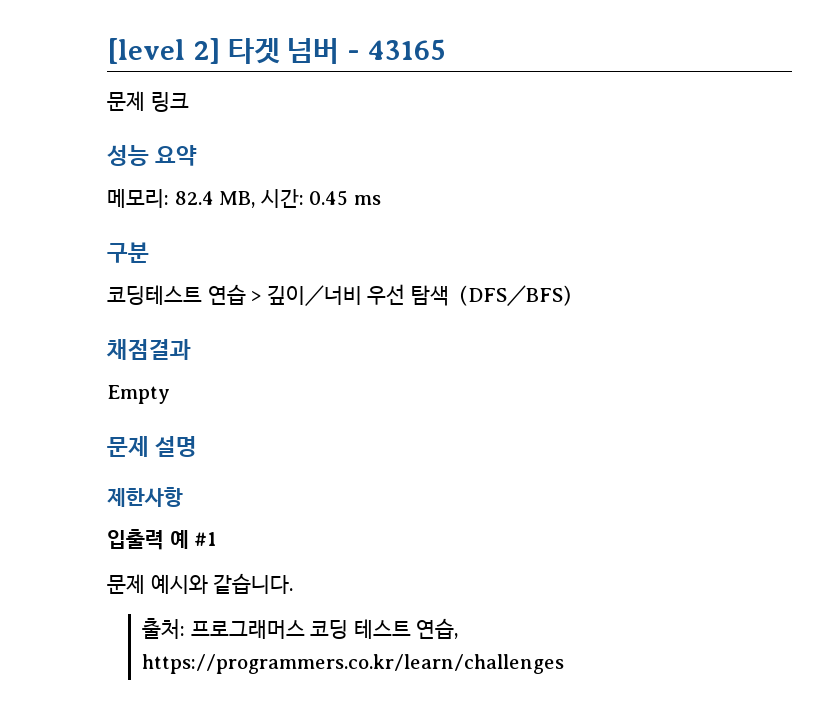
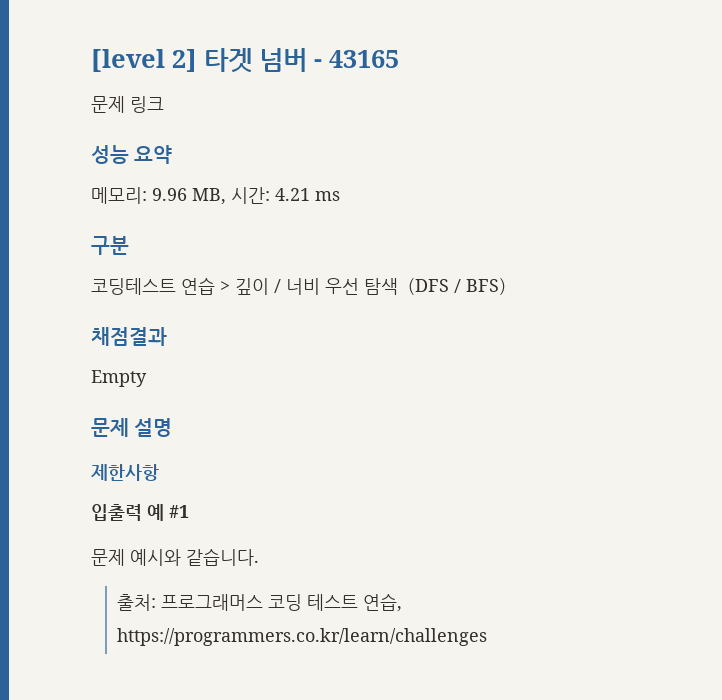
[174,191,214,205] 82.4 -> [152,188,187,201] 9.96
[309,190,349,206] 0.45 -> [275,188,310,201] 4.21

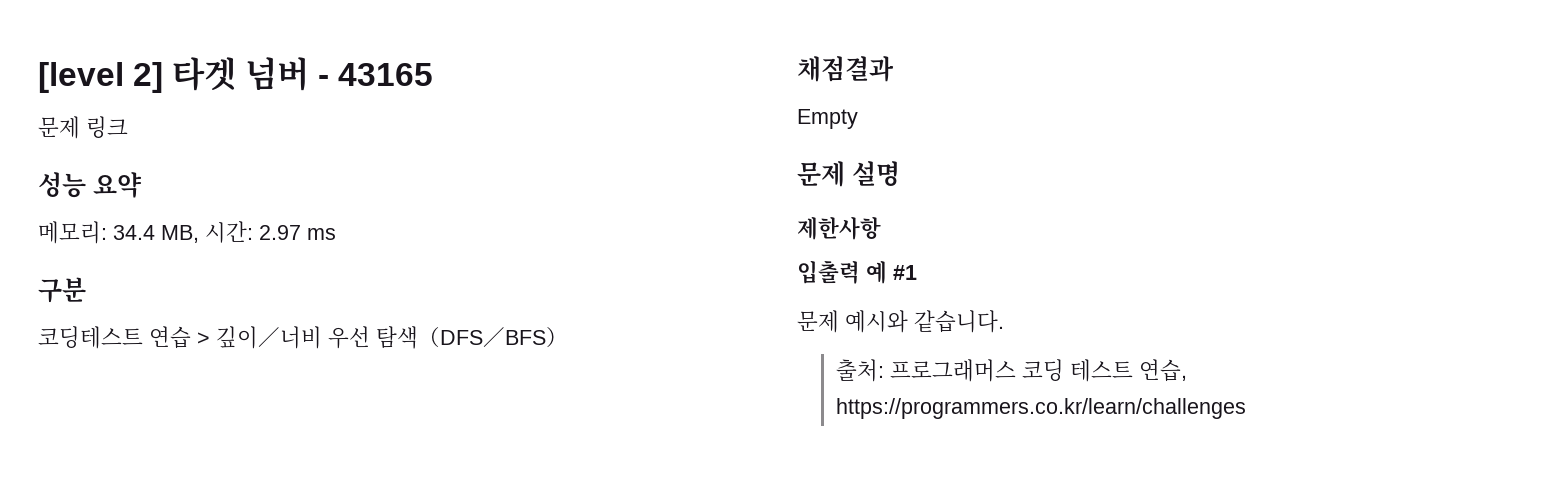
[152,188,187,201] 9.96 -> [113,225,155,240] 34.4
[275,188,310,201] 4.21 -> [259,225,301,240] 2.97

